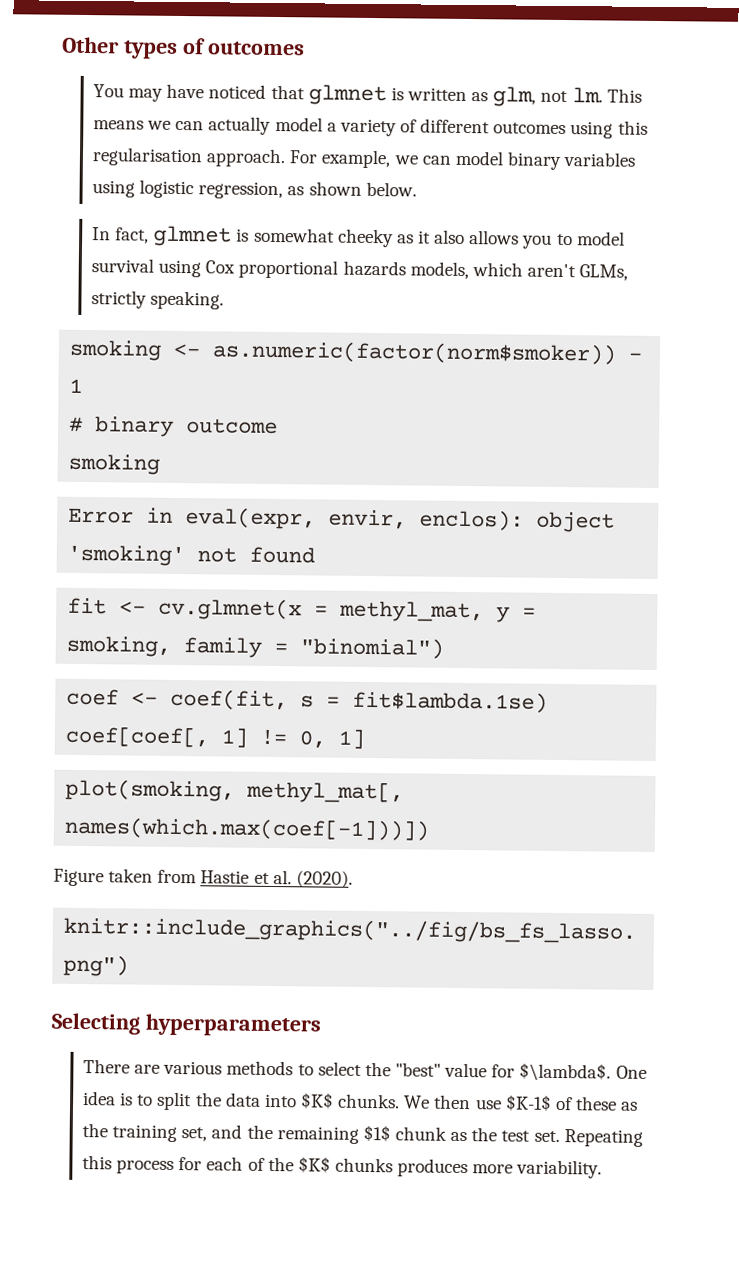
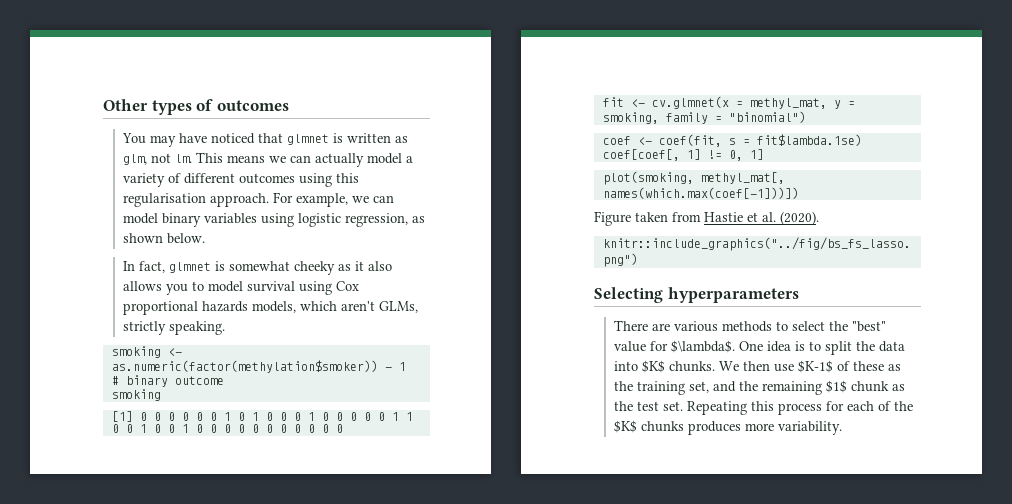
[212,340,618,365] as.numeric(factor(norm$smoker)) -> [111,360,378,373] as.numeric(factor(methylation$smoker))
[68,507,616,533] [67,544,316,567] Error in eval(expr, envir, enclos): object 'smoking' not found -> [111,411,413,422] [111,424,343,433] [1] 0 0 0 0 0 0 1 0 1 0 0 0 1 0 0 0 0 0 1 1 0 0 1 0 0 1 0 0 0 0 0 0 0 0 0 0 0

